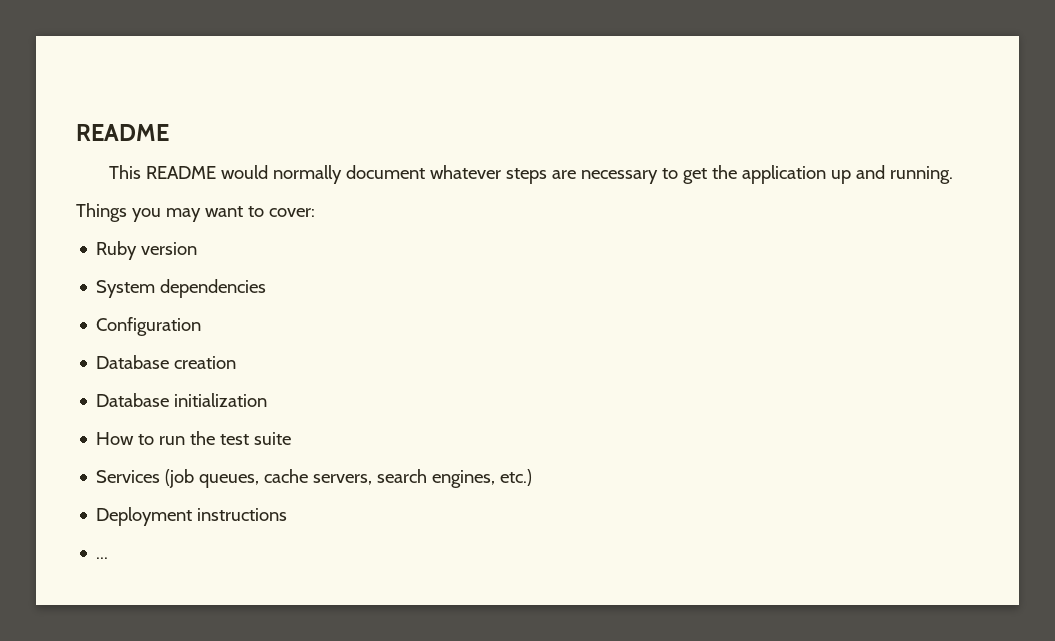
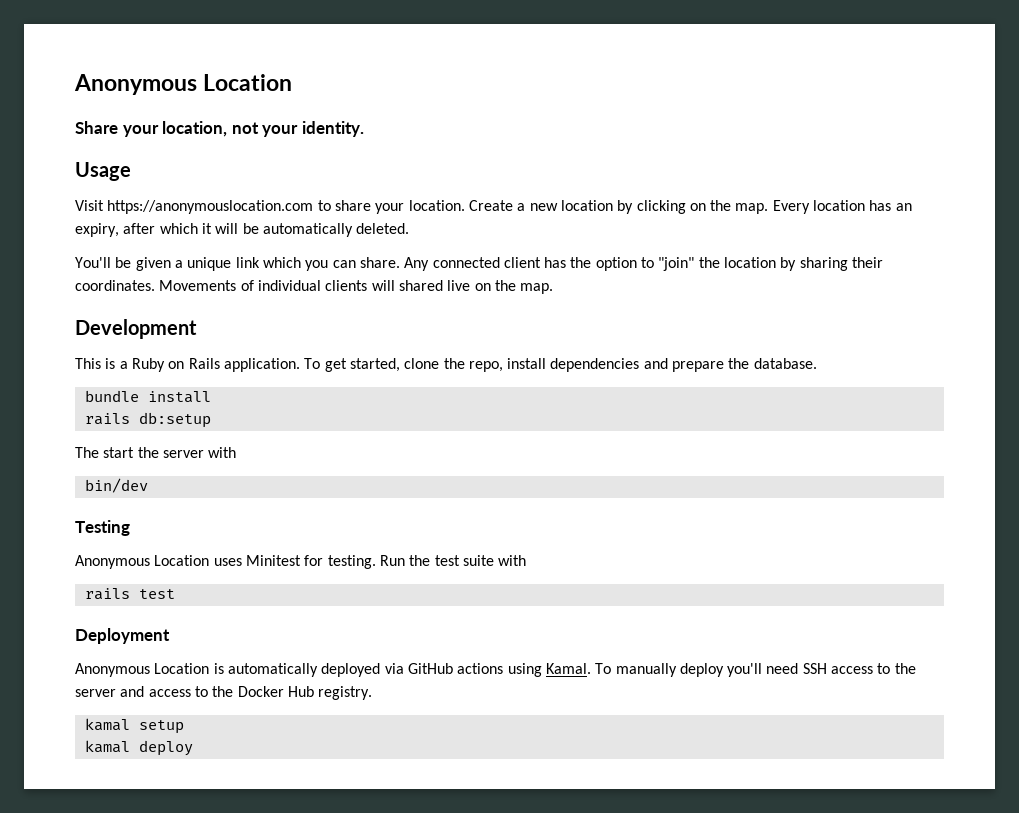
[76,124,169,141] [108,165,953,184] [76,203,315,222] [96,241,198,260] [96,279,267,298] [96,317,202,336] [96,355,237,369] [96,393,268,407] [96,431,292,445] [96,469,533,488] [96,507,288,526] [96,557,109,559] README // This README would normally document whatever steps are necessary to get the application up and running. // Things you may want to cover: // Ruby version // System dependencies // Configuration // Database creation // Database initialization // How to run the test suite // Services (job queues, cache servers, search engines, etc.) // Deployment instructions // ... -> [74,74,293,95] [75,121,364,137] [75,162,131,181] [75,200,912,214] [75,223,410,237] [75,257,884,271] [75,280,554,294] [75,319,197,339] [75,358,817,372] [84,390,211,403] [84,412,211,428] [75,447,237,458] [84,478,148,493] [75,520,130,536] [75,555,527,569] [84,588,175,600] [75,628,170,644] [75,663,916,677] [75,686,373,700] [84,718,184,734] [84,740,193,756] Anonymous Location // Share your location, not your identity. // Usage // Visit https://anonymouslocation.com to share your location. Create a new location by clicking on the map. Every location has an expiry, after which it will be automatically deleted. // You'll be given a unique link which you can share. Any connected client has the option to "join" the location by sharing their coordinates. Movements of individual clients will shared live on the map. // Development // This is a Ruby on Rails application. To get started, clone the repo, install dependencies and prepare the database. // bundle install // rails db:setup // The start the server with // bin/dev // Testing // Anonymous Location uses Minitest for testing. Run the test suite with // rails test // Deployment // Anonymous Location is automatically deployed via GitHub actions using Kamal. To manually deploy you'll need SSH access to the server and access to the Docker Hub registry. // kamal setup // kamal deploy

